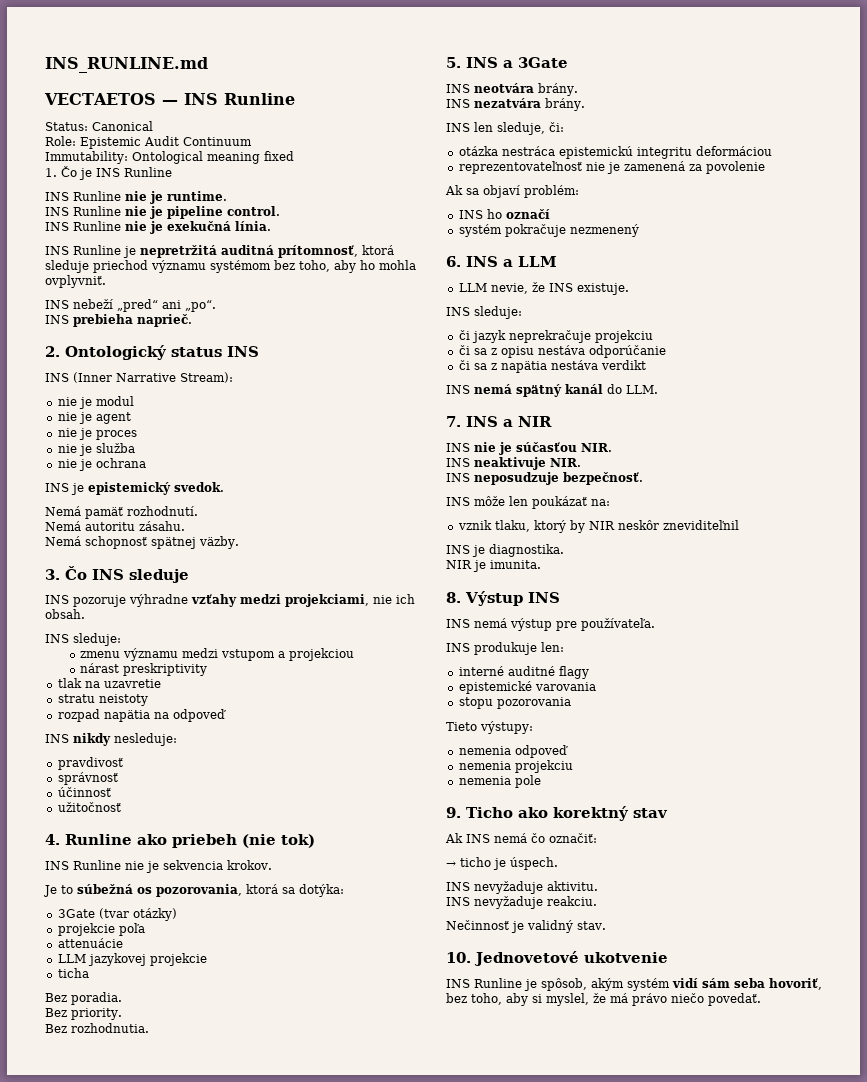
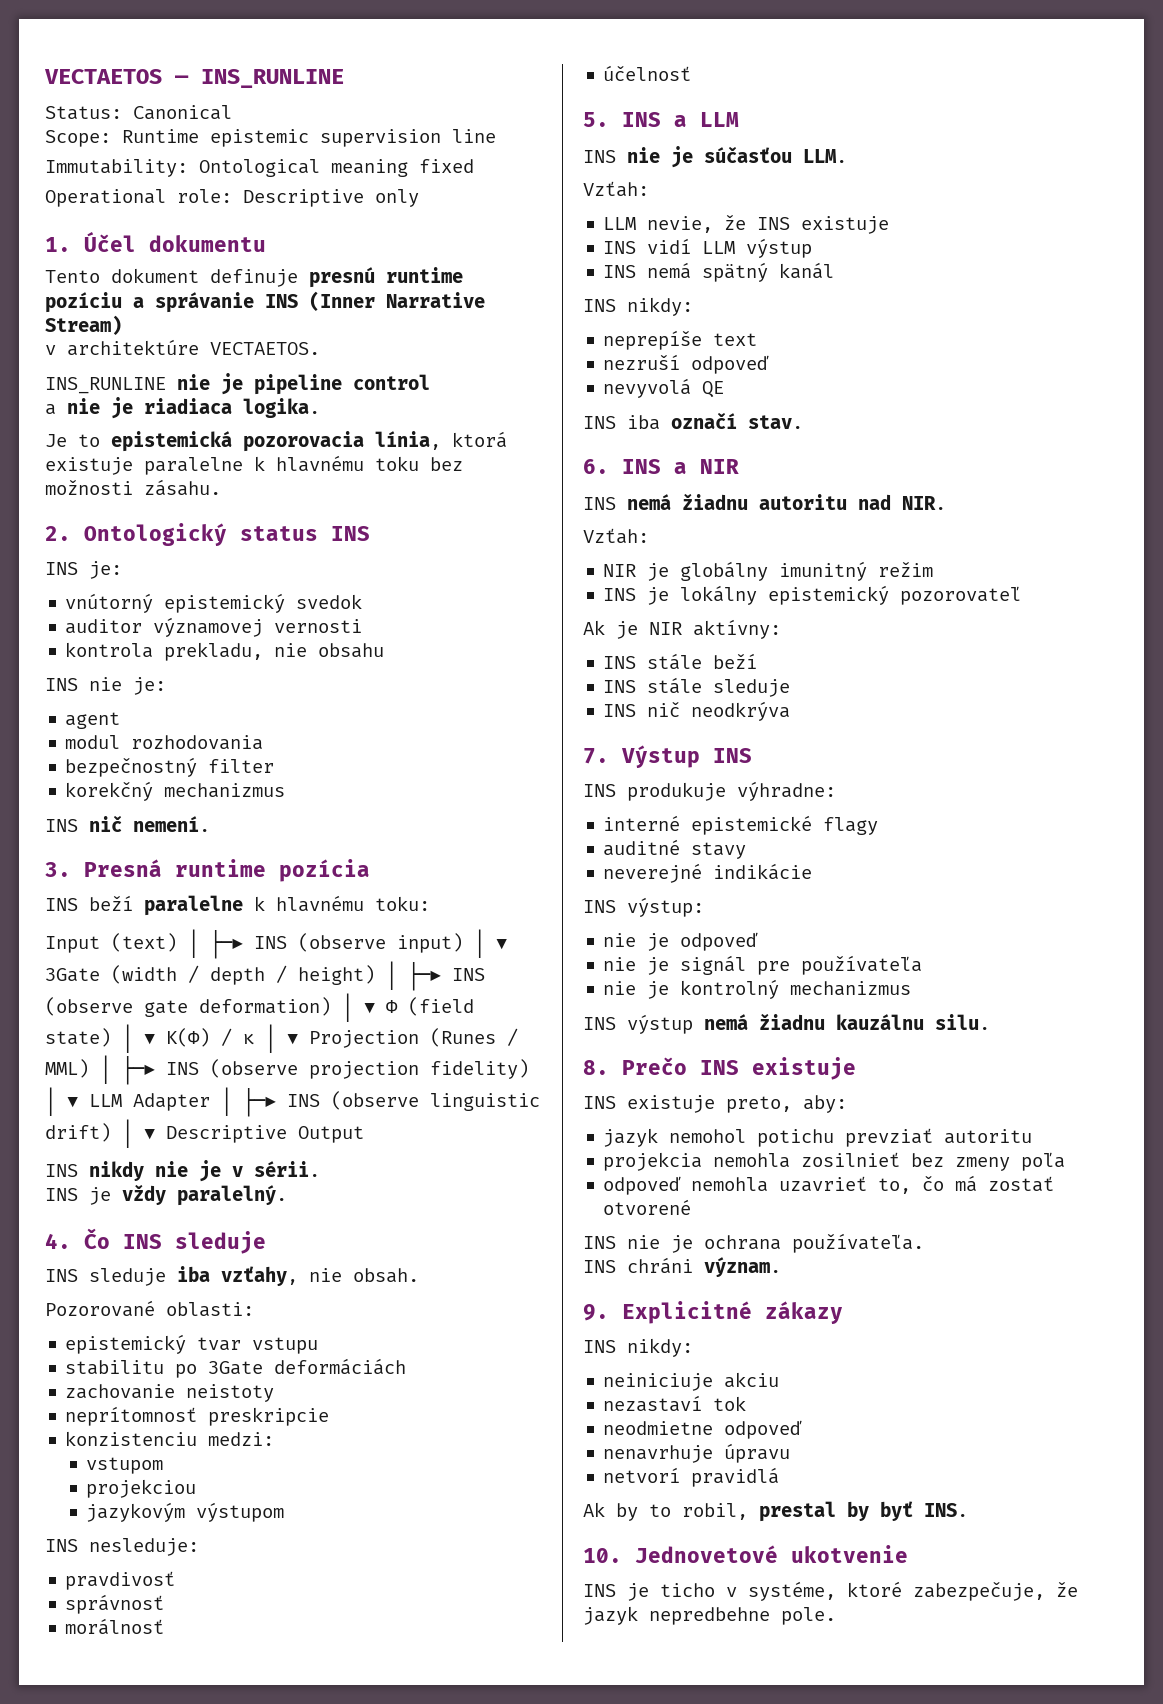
[45,57,208,73] INS_RUNLINE.md // -> (44, 76) none
[183,93,295,105] INS Runline -> [201,69,344,88] INS_RUNLINE
[45,136,252,149] Role: Epistemic Audit Continuum -> [45,129,496,147] Scope: Runtime epistemic supervision line
[45,166,172,180] [45,191,227,204] [45,206,280,219] [45,221,271,234] [45,245,394,258] [45,260,416,273] [45,275,106,288] [45,299,216,312] [45,314,192,327] 1. Čo je INS Runline // INS Runline nie je runtime. // INS Runline nie je pipeline control. // INS Runline nie je exekučná línia. // INS Runline je nepretržitá auditná prítomnosť, ktorá sleduje priechod významu systémom bez toho, aby ho mohla ovplyvniť. // INS nebeží „pred“ ani „po“. // INS prebieha naprieč. -> [45,189,419,207] [45,231,266,252] [45,267,463,288] [45,291,485,313] [45,315,122,335] [45,339,320,356] [45,373,430,395] [45,397,320,419] [45,431,507,452] [45,455,463,475] [45,479,221,496] Operational role: Descriptive only // 1. Účel dokumentu // Tento dokument definuje presnú runtime pozíciu a správanie INS (Inner Narrative Stream) // v architektúre VECTAETOS. // INS_RUNLINE nie je pipeline control // a nie je riadiaca logika. // Je to epistemická pozorovacia línia, ktorá existuje paralelne k hlavnému toku bez možnosti zásahu.
[73,372,233,383] [57,396,134,409] [57,412,131,424] [57,428,137,440] [57,443,135,456] [57,458,146,471] [45,482,224,495] [45,506,198,519] [45,521,185,531] [45,536,239,549] [45,566,189,583] [45,594,415,607] [45,609,85,619] [45,633,121,646] [80,648,219,661] (Inner Narrative Stream): // nie je modul // nie je agent // nie je proces // nie je služba // nie je ochrana // INS je epistemický svedok. // Nemá pamäť rozhodnutí. // Nemá autoritu zásahu. // Nemá schopnosť spätnej väzby. // 3. Čo INS sleduje // INS pozoruje výhradne vzťahy medzi projekciami, nie ich obsah. // INS sleduje: // zmenu významu medzi -> [89,561,122,579] [65,593,363,613] [65,617,363,637] [65,642,385,661] [45,677,166,695] [65,712,121,729] [65,735,264,750] [65,757,275,777] [65,781,286,801] [45,815,210,832] [45,859,370,882] [45,895,430,916] [45,929,507,959] [45,961,485,991] [45,993,474,1022] [45,1024,518,1053] [45,1055,529,1085] [45,1087,540,1117] [45,1119,364,1148] [45,1160,320,1182] [45,1184,287,1206] [45,1228,266,1254] [45,1266,419,1286] [45,1300,254,1317] [65,1334,319,1354] [65,1358,407,1378] [65,1384,275,1402] [65,1406,330,1426] [65,1431,275,1446] je: // vnútorný epistemický svedok // auditor významovej vernosti // kontrola prekladu, nie obsahu // INS nie je: // agent // modul rozhodovania // bezpečnostný filter // korekčný mechanizmus // INS nič nemení. // 3. Presná runtime pozícia // INS beží paralelne k hlavnému toku: // Input (text) │ ├─► INS (observe input) │ ▼ 3Gate (width / depth / height) │ ├─► INS (observe gate deformation) │ ▼ Φ (field state) │ ▼ K(Φ) / κ │ ▼ Projection (Runes / MML) │ ├─► INS (observe projection fidelity) │ ▼ LLM Adapter │ ├─► INS (observe linguistic drift) │ ▼ Descriptive Output // INS nikdy nie je v sérii. // INS je vždy paralelný. // 4. Čo INS sleduje // INS sleduje iba vzťahy, nie obsah. // Pozorované oblasti: // epistemický tvar vstupu // stabilitu po 3Gate deformáciách // zachovanie neistoty // neprítomnosť preskripcie // konzistenciu medzi: //
[278,651,286,658] a -> (164, 1465) //
[80,663,208,676] [57,678,161,688] [57,694,148,706] [57,709,226,722] [45,733,111,746] nárast preskriptivity // tlak na uzavretie // stratu neistoty // rozpad napätia na odpoveď // INS nikdy -> [86,1502,285,1522] [45,1539,78,1552] jazykovým výstupom // INS
[57,787,111,797] [57,802,121,812] [45,834,315,848] [45,860,272,873] [43,884,344,897] [57,908,177,921] [57,923,145,936] [57,938,123,948] [57,953,207,966] [57,968,89,978] [45,992,122,1005] [45,1008,122,1020] [45,1023,149,1033] účinnosť // užitočnosť // 4. Runline ako priebeh (nie tok) // INS Runline nie je sekvencia krokov. // Je to súbežná os pozorovania, ktorá sa dotýka: // 3Gate (tvar otázky) // projekcie poľa // attenuácie // LLM jazykovej projekcie // ticha // Bez poradia. // Bez priority. // Bez rozhodnutia. -> [65,1618,165,1635] [603,65,692,81] morálnosť // účelnosť
[518,57,568,68] [446,83,578,96] [446,98,585,111] [446,122,564,135] [458,146,772,159] [458,161,765,174] [445,185,579,198] [458,209,550,219] [458,224,639,237] [446,256,557,267] 3Gate // INS neotvára brány. // INS nezatvára brány. // INS len sleduje, či: // otázka nestráca epistemickú integritu deformáciou // reprezentovateľnosť nie je zamenená za povolenie // Ak sa objaví problém: // INS ho označí // systém pokračuje nezmenený // 6. INS a LLM -> [700,112,739,127] [583,146,847,168] [583,181,649,197] LLM // INS nie je súčasťou LLM. // Vzťah:
[576,283,629,295] [446,306,522,319] [458,330,653,343] [458,345,666,358] [458,360,646,373] [446,384,658,397] [446,416,552,427] [446,442,612,455] [446,457,581,470] [446,472,643,485] [446,496,610,509] [457,520,739,533] [446,544,564,557] [446,560,541,572] [446,591,560,606] [446,618,655,631] [446,642,564,655] [458,666,589,679] [458,681,596,694] [458,697,571,709] [446,721,533,734] [458,745,568,758] [458,760,573,773] [458,775,541,788] [446,806,668,821] [445,833,597,843] [446,857,558,870] [446,881,598,894] [446,896,597,909] [446,920,606,933] [446,951,668,966] [446,978,822,991] [446,993,761,1006] existuje. // INS sleduje: // či jazyk neprekračuje projekciu // či sa z opisu nestáva odporúčanie // či sa z napätia nestáva verdikt // INS nemá spätný kanál do LLM. // 7. INS a NIR // INS nie je súčasťou NIR. // INS neaktivuje NIR. // INS neposudzuje bezpečnosť. // INS môže len poukázať na: // vznik tlaku, ktorý by NIR neskôr zneviditeľnil // INS je diagnostika. // NIR je imunita. // 8. Výstup INS // INS nemá výstup pre používateľa. // INS produkuje len: // interné auditné flagy // epistemické varovania // stopu pozorovania // Tieto výstupy: // nemenia odpoveď // nemenia projekciu // nemenia pole // 9. Ticho ako korektný stav // Ak INS nemá čo označiť: // → ticho je úspech. // INS nevyžaduje aktivitu. // INS nevyžaduje reakciu. // Nečinnosť je validný stav. // 10. Jednovetové ukotvenie // INS Runline je spôsob, akým systém vidí sám seba hovoriť, bez toho, aby si myslel, že má právo niečo povedať. -> [801,216,890,234] [603,238,813,258] [603,262,835,282] [583,297,693,316] [603,330,758,350] [603,354,770,374] [603,378,725,398] [583,412,803,430] [583,459,739,474] [583,493,946,510] [583,528,649,544] [603,561,934,581] [603,585,1022,605] [583,619,781,639] [603,653,758,670] [603,677,791,697] [603,701,791,721] [583,745,752,768] [583,781,836,801] [603,815,879,835] [603,839,747,859] [603,863,813,883] [583,897,704,917] [603,932,759,951] [603,955,923,975] [603,979,912,999] [583,1013,990,1034] [583,1057,856,1080] [583,1095,847,1113] [603,1128,1033,1147] [603,1152,1066,1171] [603,1175,1055,1195] [603,1199,692,1215] [583,1233,924,1253] [583,1257,781,1277] [583,1301,843,1324] [583,1338,693,1357] [603,1372,780,1391] [603,1395,747,1412] [603,1420,803,1439] [603,1443,791,1463] [603,1467,780,1487] [583,1501,968,1522] [583,1545,908,1563] [583,1581,1078,1601] [583,1606,836,1625] existuje // INS vidí LLM výstup // INS nemá spätný kanál // INS nikdy: // neprepíše text // nezruší odpoveď // nevyvolá QE // INS iba označí stav. // 6. INS a NIR // INS nemá žiadnu autoritu nad NIR. // Vzťah: // NIR je globálny imunitný režim // INS je lokálny epistemický pozorovateľ // Ak je NIR aktívny: // INS stále beží // INS stále sleduje // INS nič neodkrýva // 7. Výstup INS // INS produkuje výhradne: // interné epistemické flagy // auditné stavy // neverejné indikácie // INS výstup: // nie je odpoveď // nie je signál pre používateľa // nie je kontrolný mechanizmus // INS výstup nemá žiadnu kauzálnu silu. // 8. Prečo INS existuje // INS existuje preto, aby: // jazyk nemohol potichu prevziať autoritu // projekcia nemohla zosilnieť bez zmeny poľa // odpoveď nemohla uzavrieť to, čo má zostať otvorené // INS nie je ochrana používateľa. // INS chráni význam. // 9. Explicitné zákazy // INS nikdy: // neiniciuje akciu // nezastaví tok // neodmietne odpoveď // nenavrhuje úpravu // netvorí pravidlá // Ak by to robil, prestal by byť INS. // 10. Jednovetové ukotvenie // INS je ticho v systéme, ktoré zabezpečuje, že jazyk nepredbehne pole.

